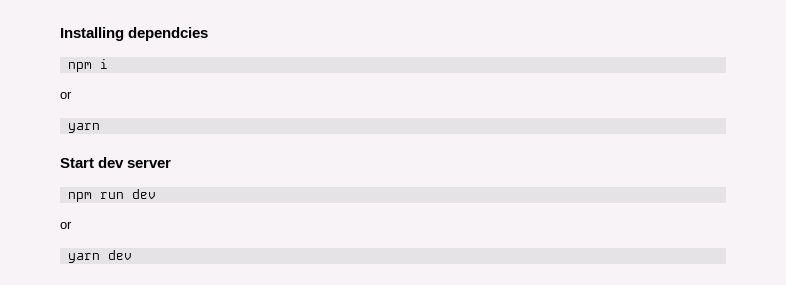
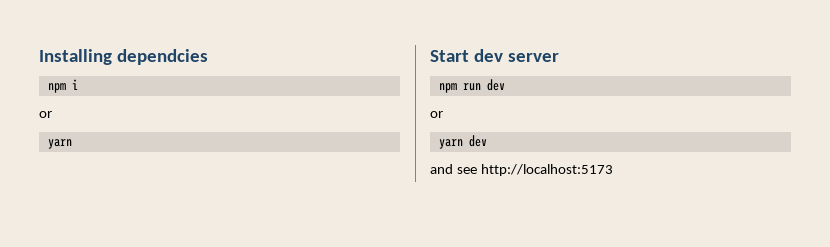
(132, 255) none -> [430,164,613,176] // and see http://localhost:5173

